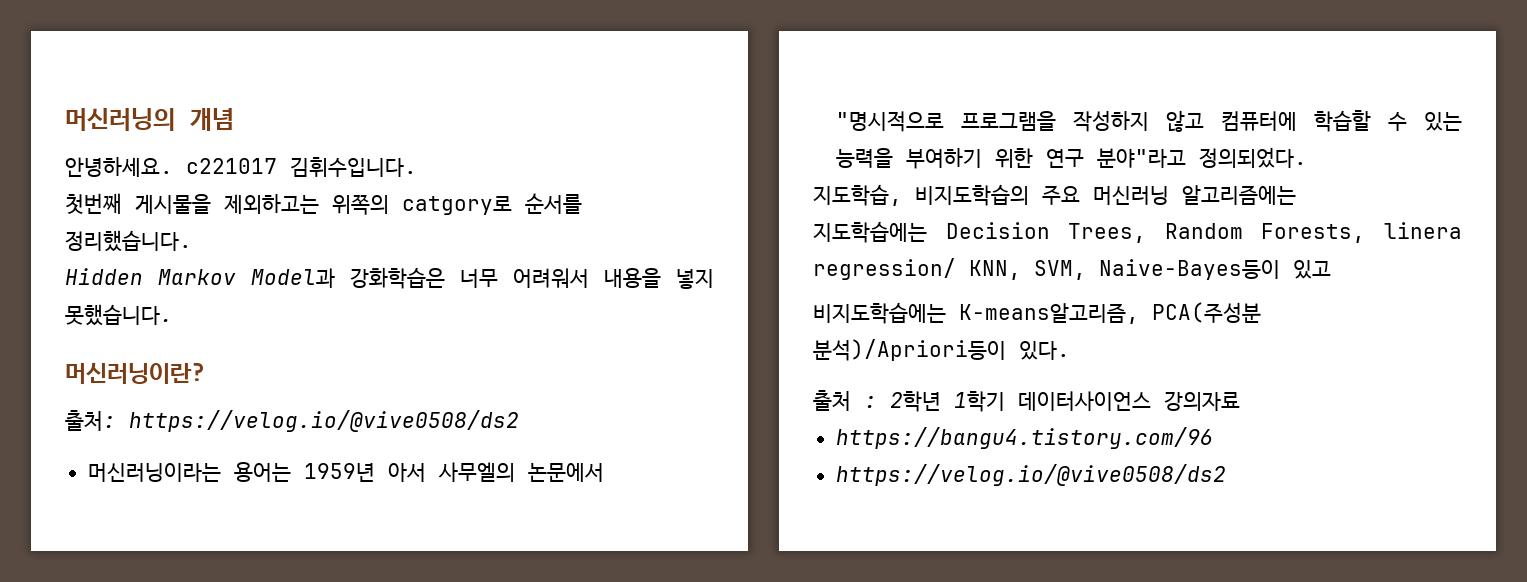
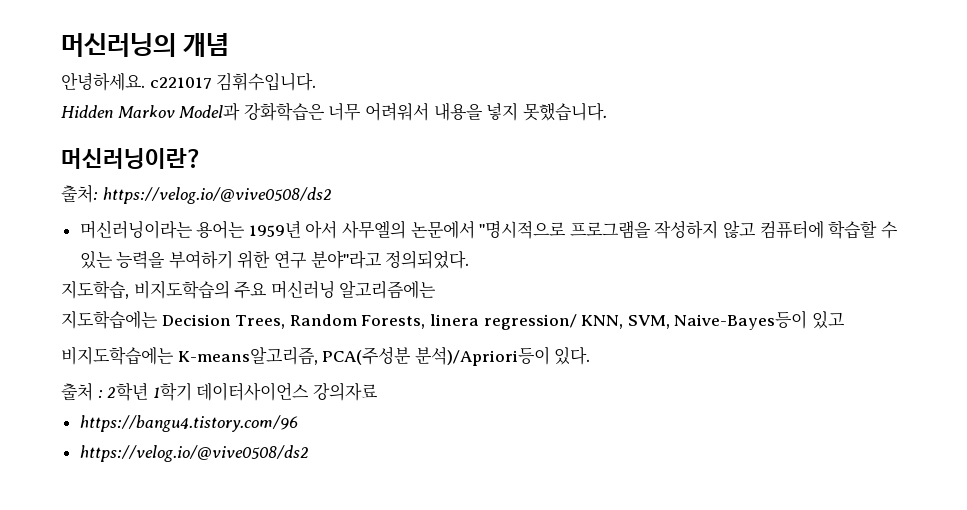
[65,193,582,215] [65,230,192,252] // 첫번째 게시물을 제외하고는 위쪽의 catgory로 순서를 정리했습니다. -> (317, 81) none

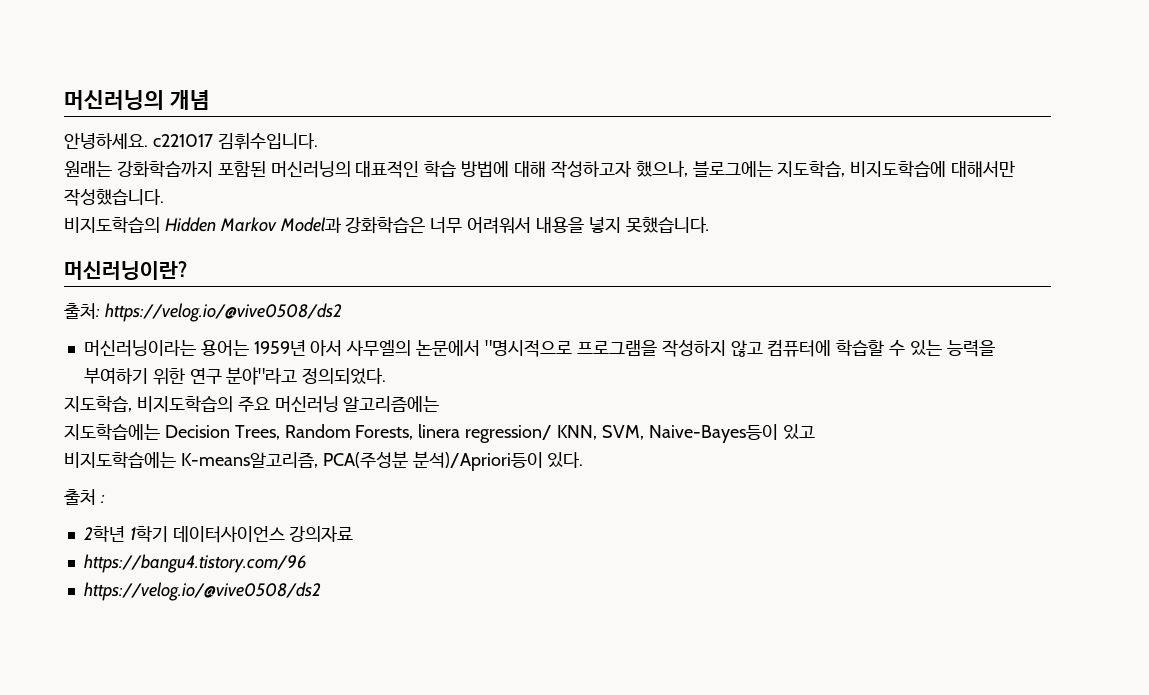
(317, 81) none -> [64,160,1016,178] [64,188,164,206] [64,217,160,233] 원래는 강화학습까지 포함된 머신러닝의 대표적인 학습 방법에 대해 작성하고자 했으나, 블로그에는 지도학습, 비지도학습에 대해서만 작성했습니다. // 비지도학습의
(103, 394) none -> (105, 499) //

